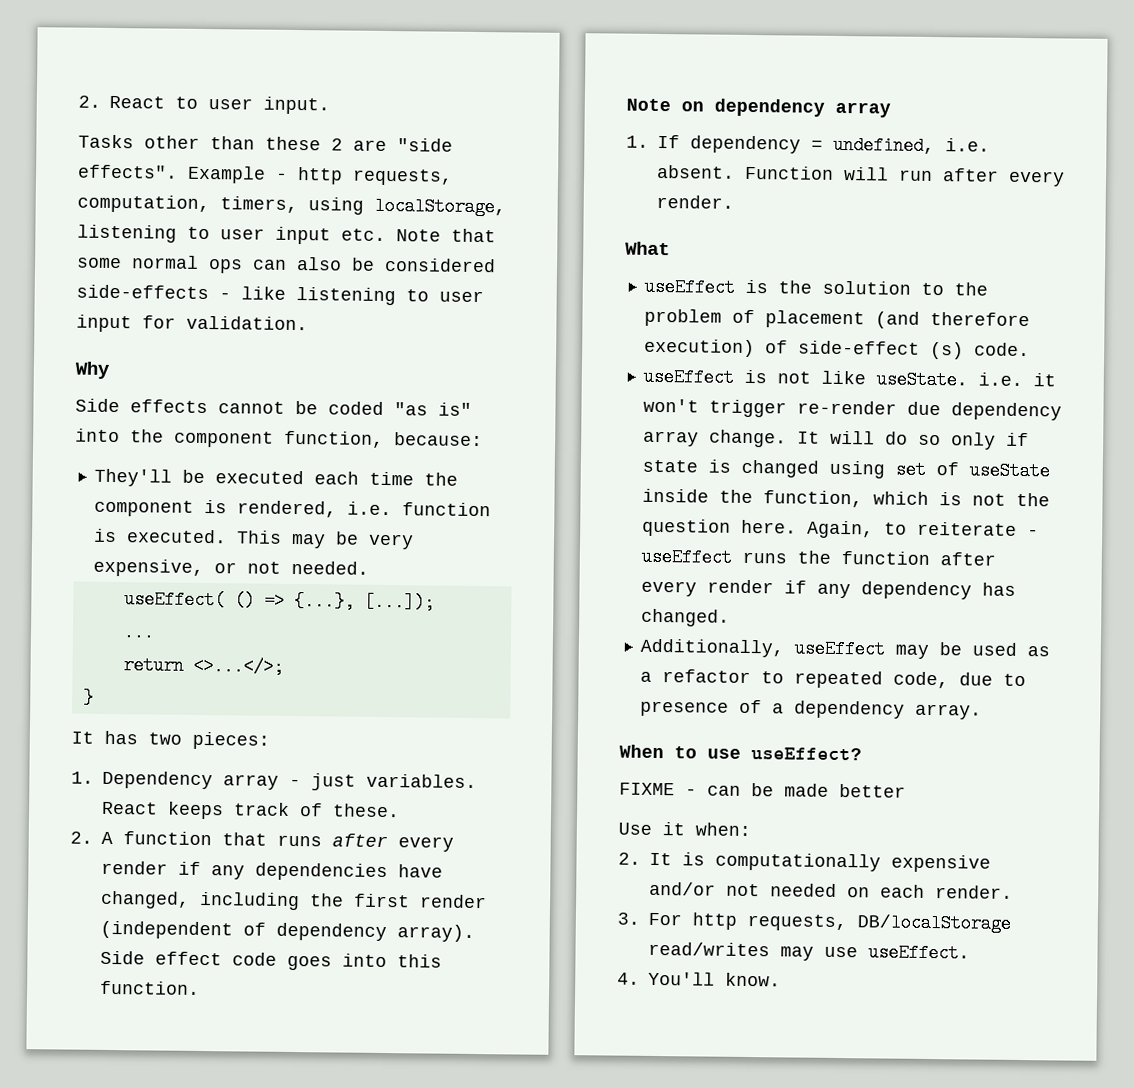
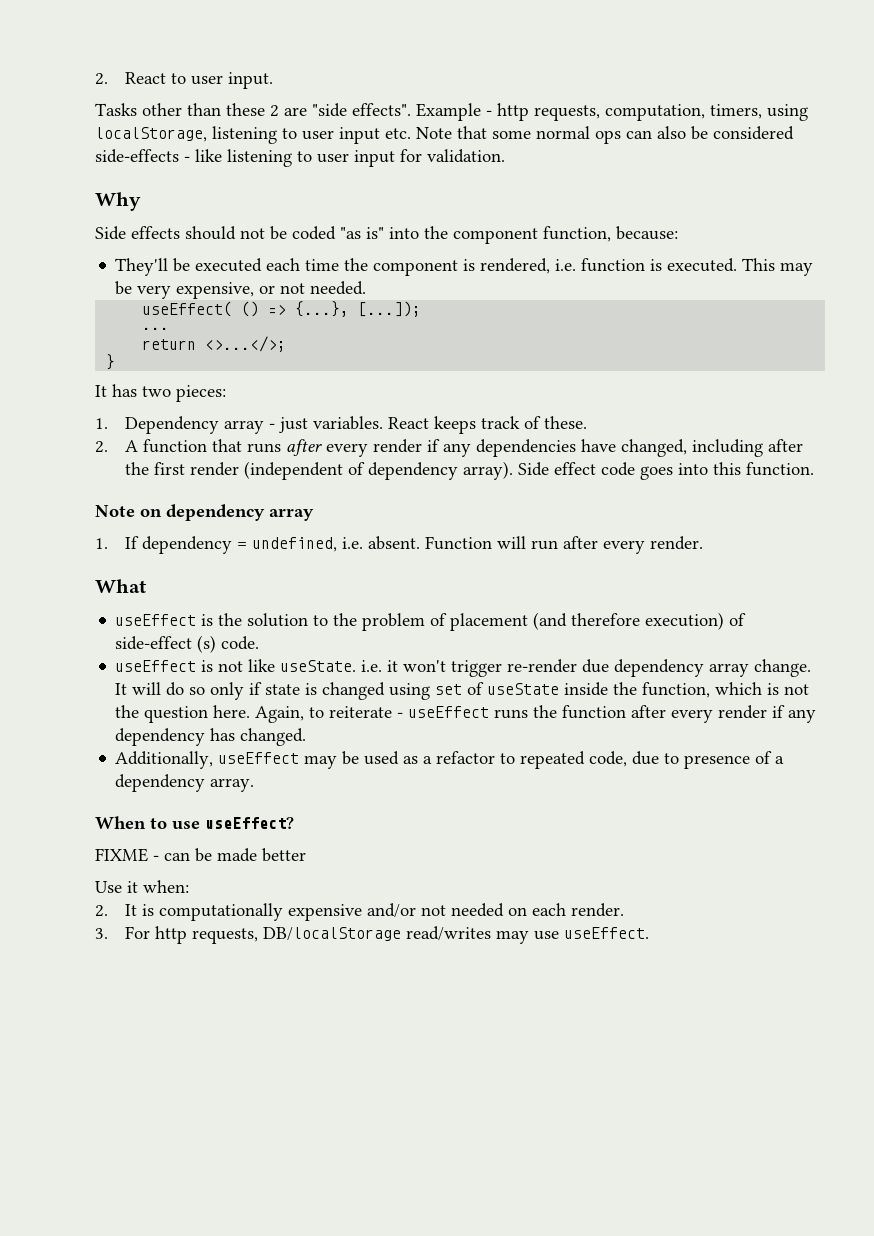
[218,401,285,414] cannot -> [185,226,265,240] should not
(300, 901) none -> [768,439,804,452] after
[617,971,781,987] // 4. You'll know. -> (650, 933) none

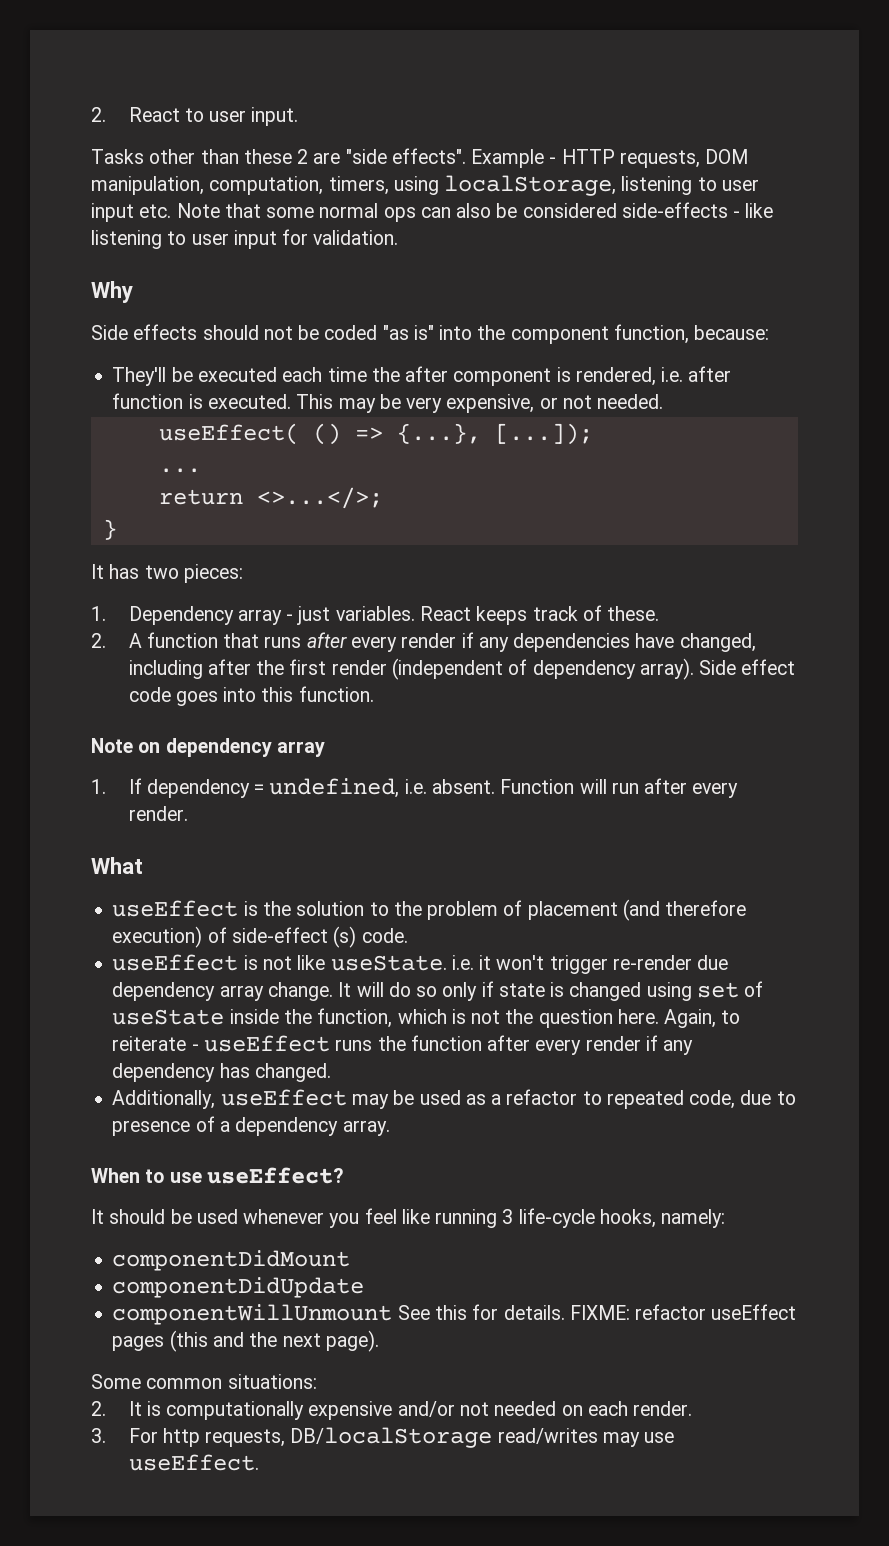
[497,103,600,121] http requests, -> [561,149,749,168] [91,176,204,195] HTTP requests, DOM manipulation,
(369, 264) none -> [405,366,449,382] after
(577, 265) none -> [688,366,732,382] after
[95,848,306,862] [95,880,189,893] FIXME - can be made better // Use it when: -> [91,1208,726,1228] [112,1250,351,1271] [112,1277,365,1298] [112,1304,797,1325] [112,1330,379,1352] [91,1374,317,1389] It should be used whenever you feel like running 3 life-cycle hooks, namely: // componentDidMount // componentDidUpdate // componentWillUnmount See this for details. FIXME: refactor useEffect pages (this and the next page). // Some common situations:

